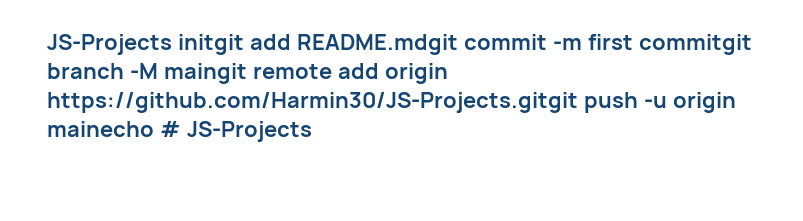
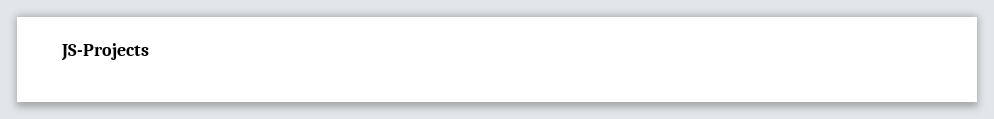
[47,34,752,55] [47,63,448,84] [47,92,736,113] [47,121,312,142] JS-Projects initgit add README.mdgit commit -m first commitgit branch -M maingit remote add origin https://github.com/Harmin30/JS-Projects.gitgit push -u origin mainecho # JS-Projects -> [61,43,149,61] JS-Projects

